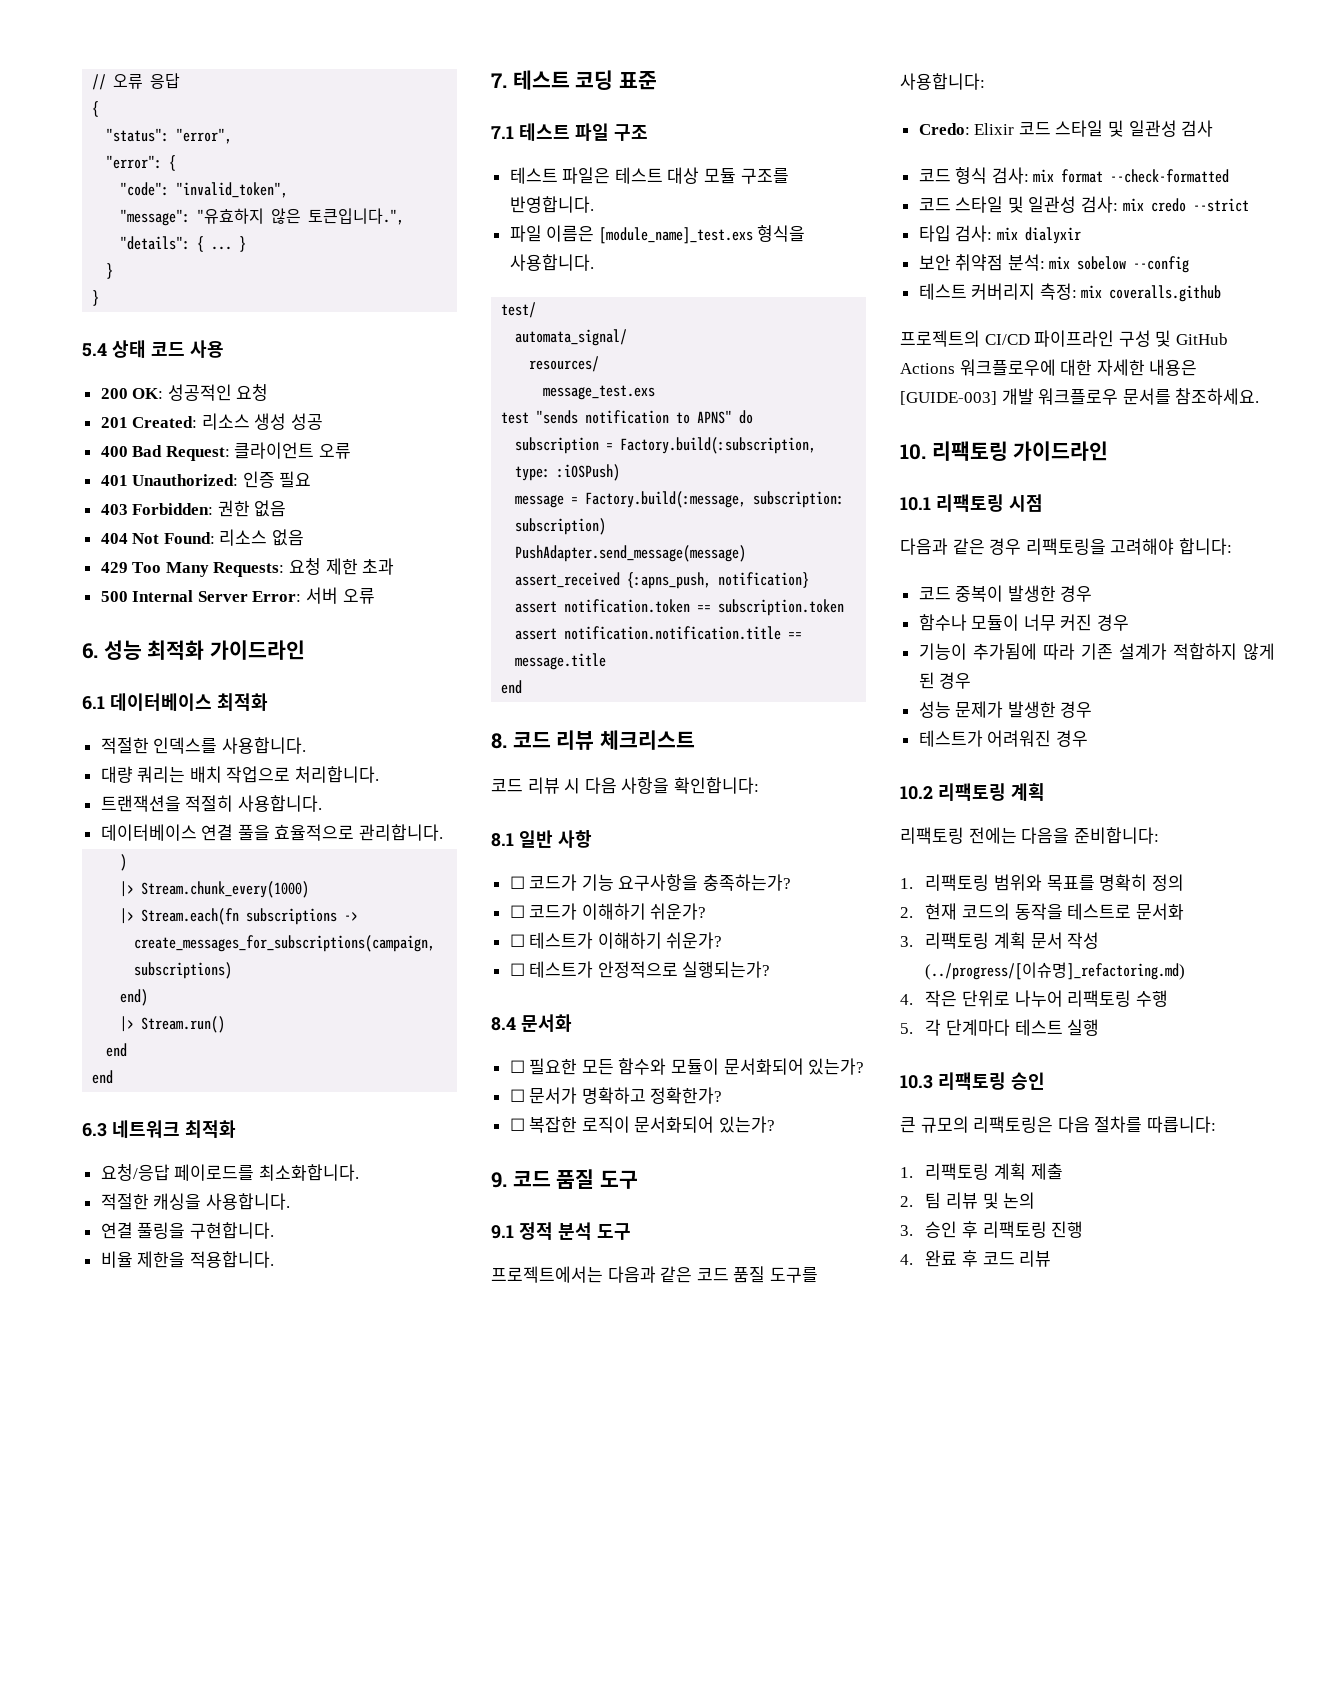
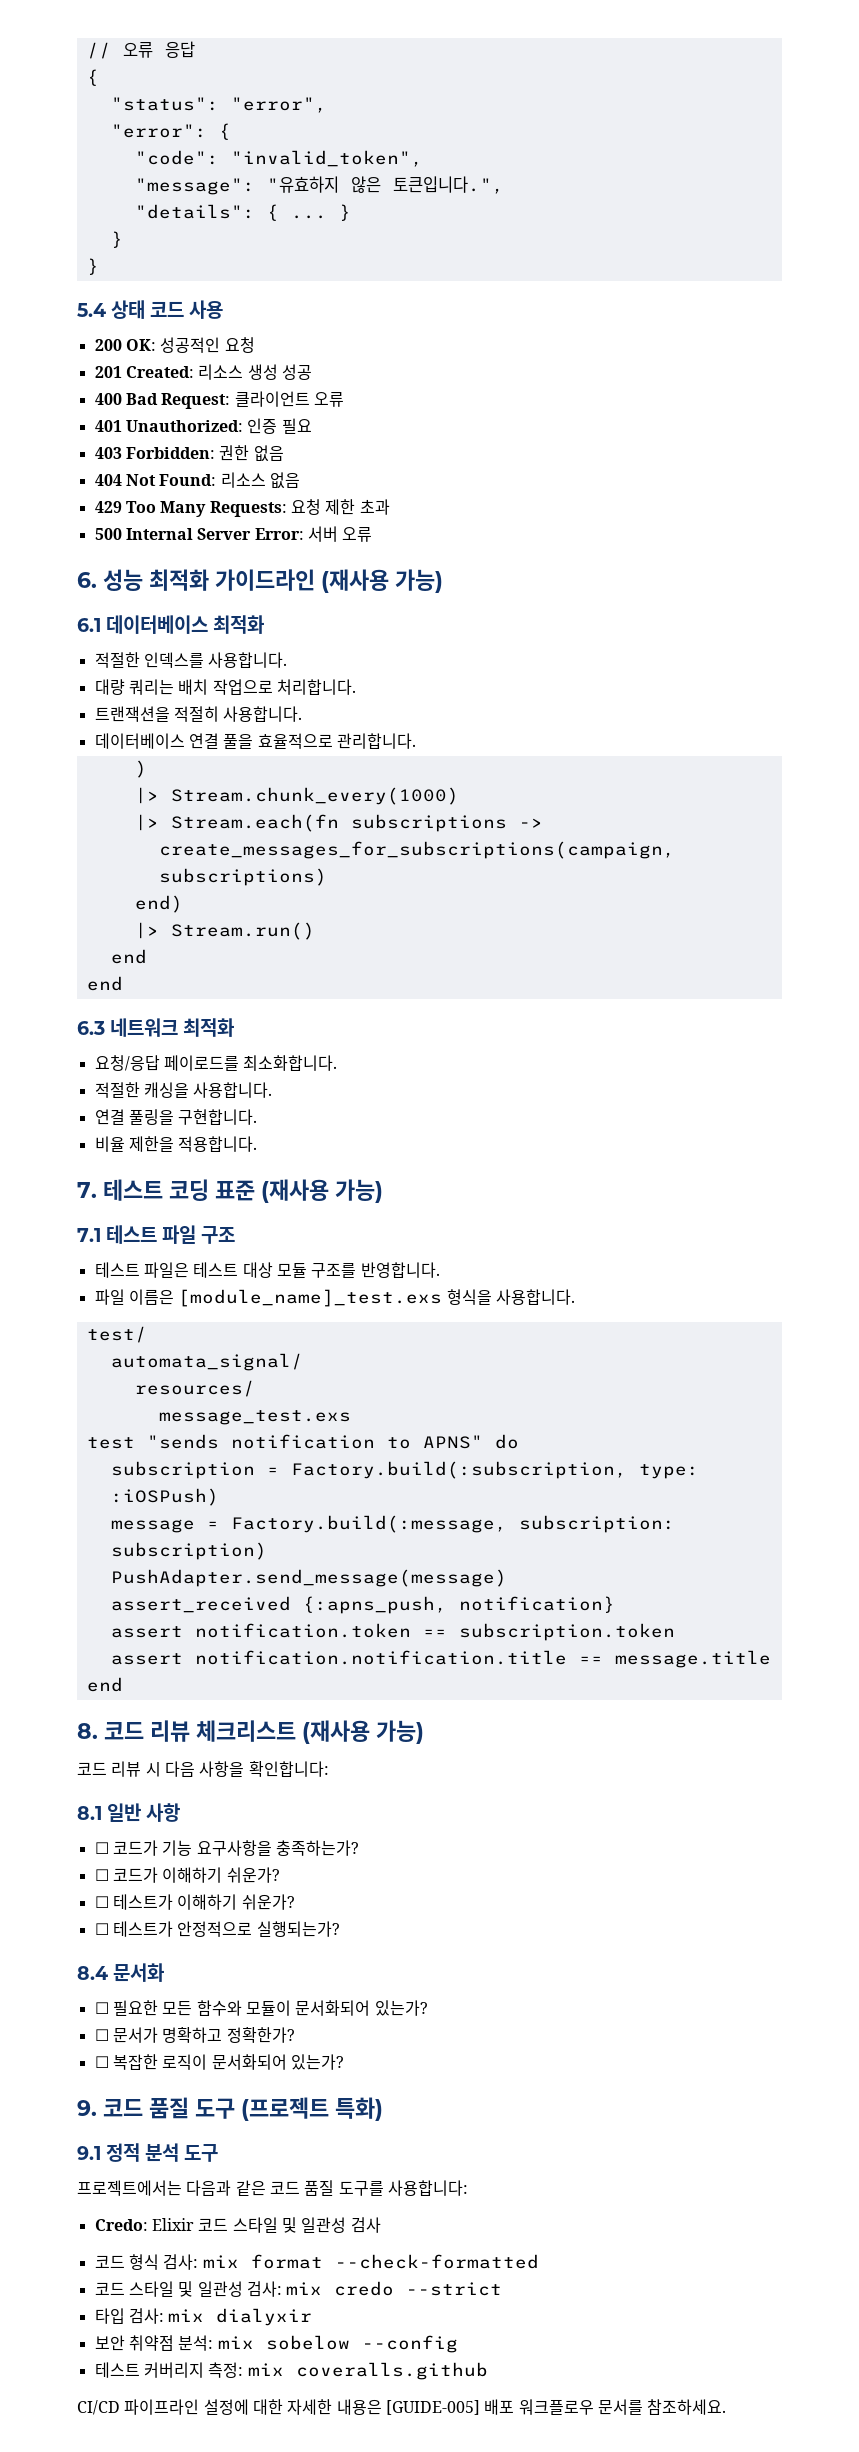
(305, 650) none -> [321,569,443,593] (재사용 가능)
(657, 80) none -> [261,1179,383,1203] (재사용 가능)
(695, 740) none -> [302,1720,424,1744] (재사용 가능)
(638, 1179) none -> [241,2097,383,2121] (프로젝트 특화)
[900,330,980,347] 프로젝트의 -> (488, 2371) none
[1118,330,1228,347] [900,359,1056,376] 구성 및 GitHub Actions 워크플로우에 -> [203,2399,249,2415] 설정에
[900,388,1034,405] [GUIDE-003] 개발 -> [385,2399,515,2415] [GUIDE-005] 배포
[900,441,1109,461] [900,494,1043,512] [900,538,1232,555] [918,585,1093,602] [918,614,1130,631] [918,643,1275,660] [918,672,972,689] [918,701,1093,718] [918,730,1088,747] [900,783,1045,801] [900,827,1159,844] [900,874,1184,891] [900,903,1184,920] [900,932,1100,949] [925,962,1186,980] [900,990,1168,1007] [900,1019,1100,1036] [900,1072,1045,1090] [900,1116,1216,1133] [900,1163,1063,1180] [900,1192,1036,1209] [900,1221,1084,1238] [900,1250,1052,1267] // 10. 리팩토링 가이드라인 // 10.1 리팩토링 시점 // 다음과 같은 경우 리팩토링을 고려해야 합니다: // 코드 중복이 발생한 경우 // 함수나 모듈이 너무 커진 경우 // 기능이 추가됨에 따라 기존 설계가 적합하지 않게 된 경우 // 성능 문제가 발생한 경우 // 테스트가 어려워진 경우 // 10.2 리팩토링 계획 // 리팩토링 전에는 다음을 준비합니다: // 1. 리팩토링 범위와 목표를 명확히 정의 // 2. 현재 코드의 동작을 테스트로 문서화 // 3. 리팩토링 계획 문서 작성 (../progress/[이슈명]_refactoring.md) // 4. 작은 단위로 나누어 리팩토링 수행 // 5. 각 단계마다 테스트 실행 // 10.3 리팩토링 승인 // 큰 규모의 리팩토링은 다음 절차를 따릅니다: // 1. 리팩토링 계획 제출 // 2. 팀 리뷰 및 논의 // 3. 승인 후 리팩토링 진행 // 4. 완료 후 코드 리뷰 -> (727, 2407) none

